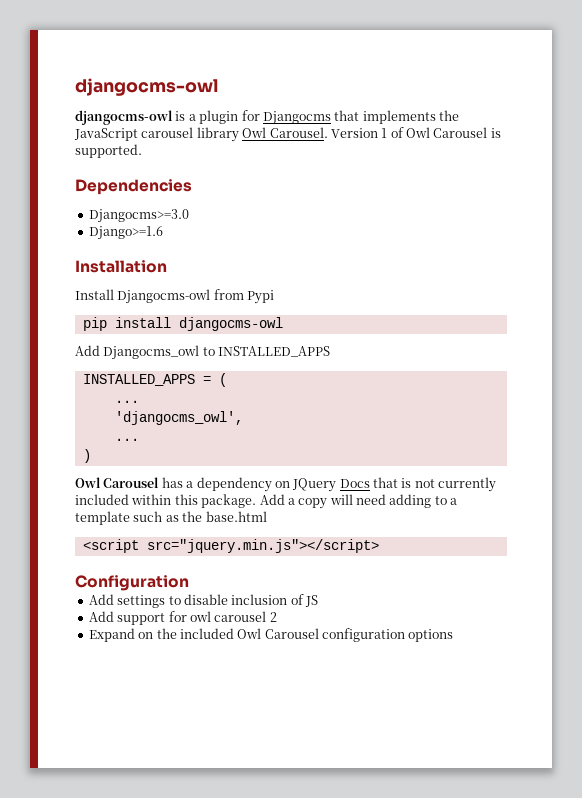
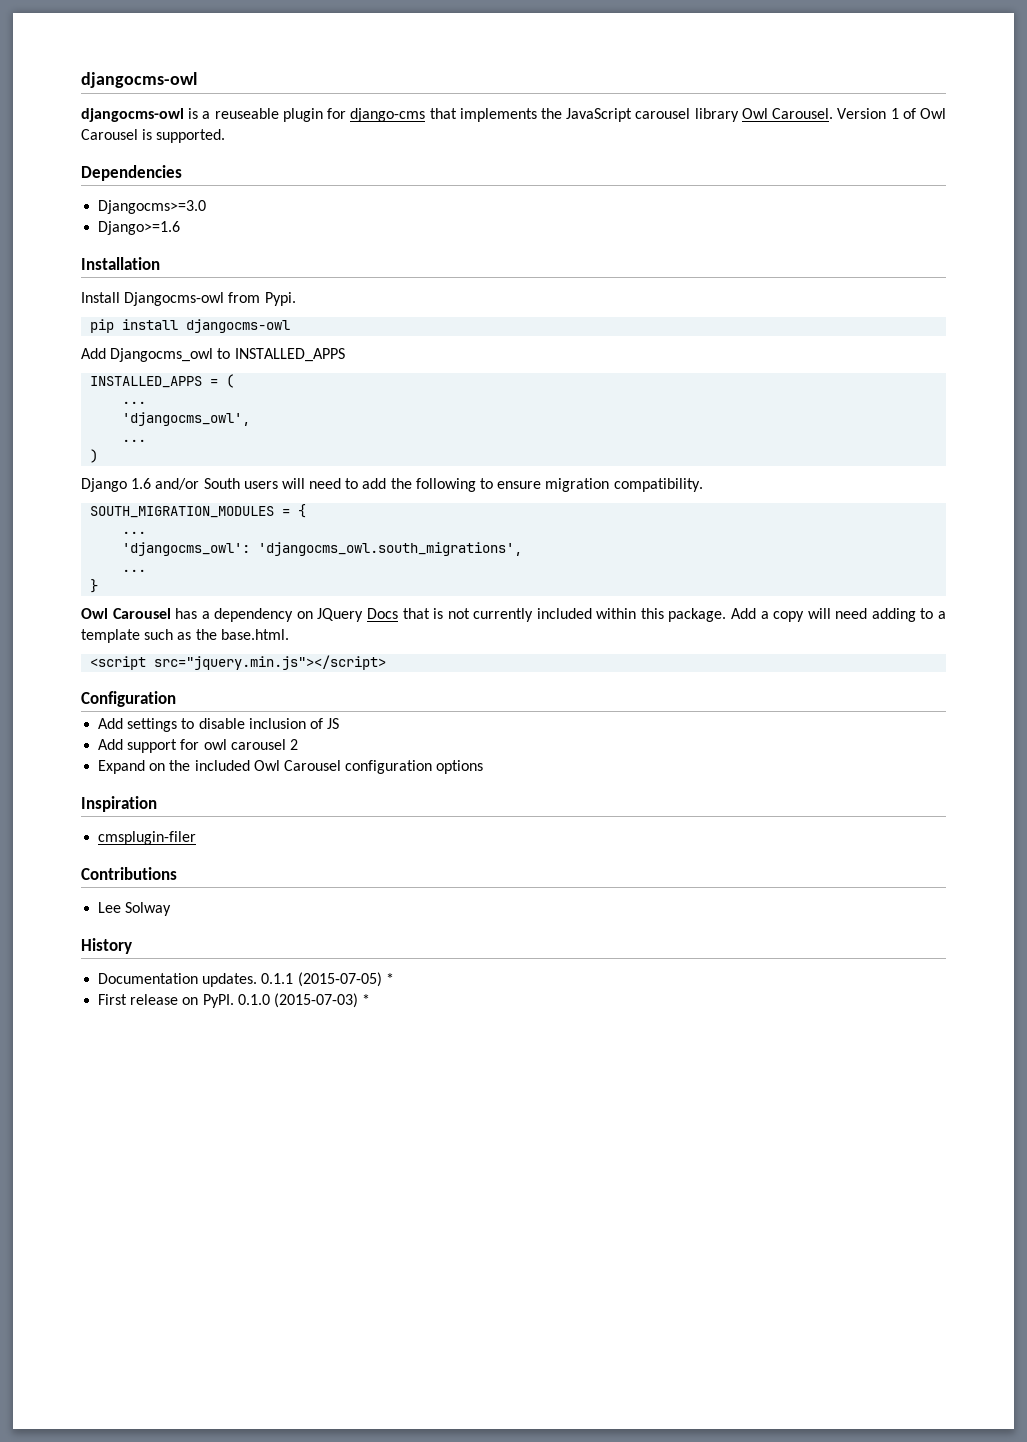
(196, 117) none -> [214,108,279,119] reuseable
[262,111,331,125] Djangocms -> [350,108,426,122] django-cms
[247,290,275,304] Pypi -> [264,292,296,306] Pypi.
(91, 456) none -> [81,478,703,492] [90,504,307,518] [122,531,147,534] [122,542,523,556] [122,569,147,572] [90,579,99,593] // Django 1.6 and/or South users will need to add the following to ensure migration compatibility. // SOUTH_MIGRATION_MODULES = { // ... // 'djangocms_owl': 'djangocms_owl.south_migrations', // ... // }
[205,511,267,522] base.html -> [220,629,289,640] base.html.
(454, 635) none -> [81,796,157,812] [98,831,197,845] [81,867,177,880] [98,902,172,916] [81,938,132,954] [98,972,394,987] [98,993,371,1008] // Inspiration // cmsplugin-filer // Contributions // Lee Solway // History // Documentation updates. 0.1.1 (2015-07-05) * // First release on PyPI. 0.1.0 (2015-07-03) *

